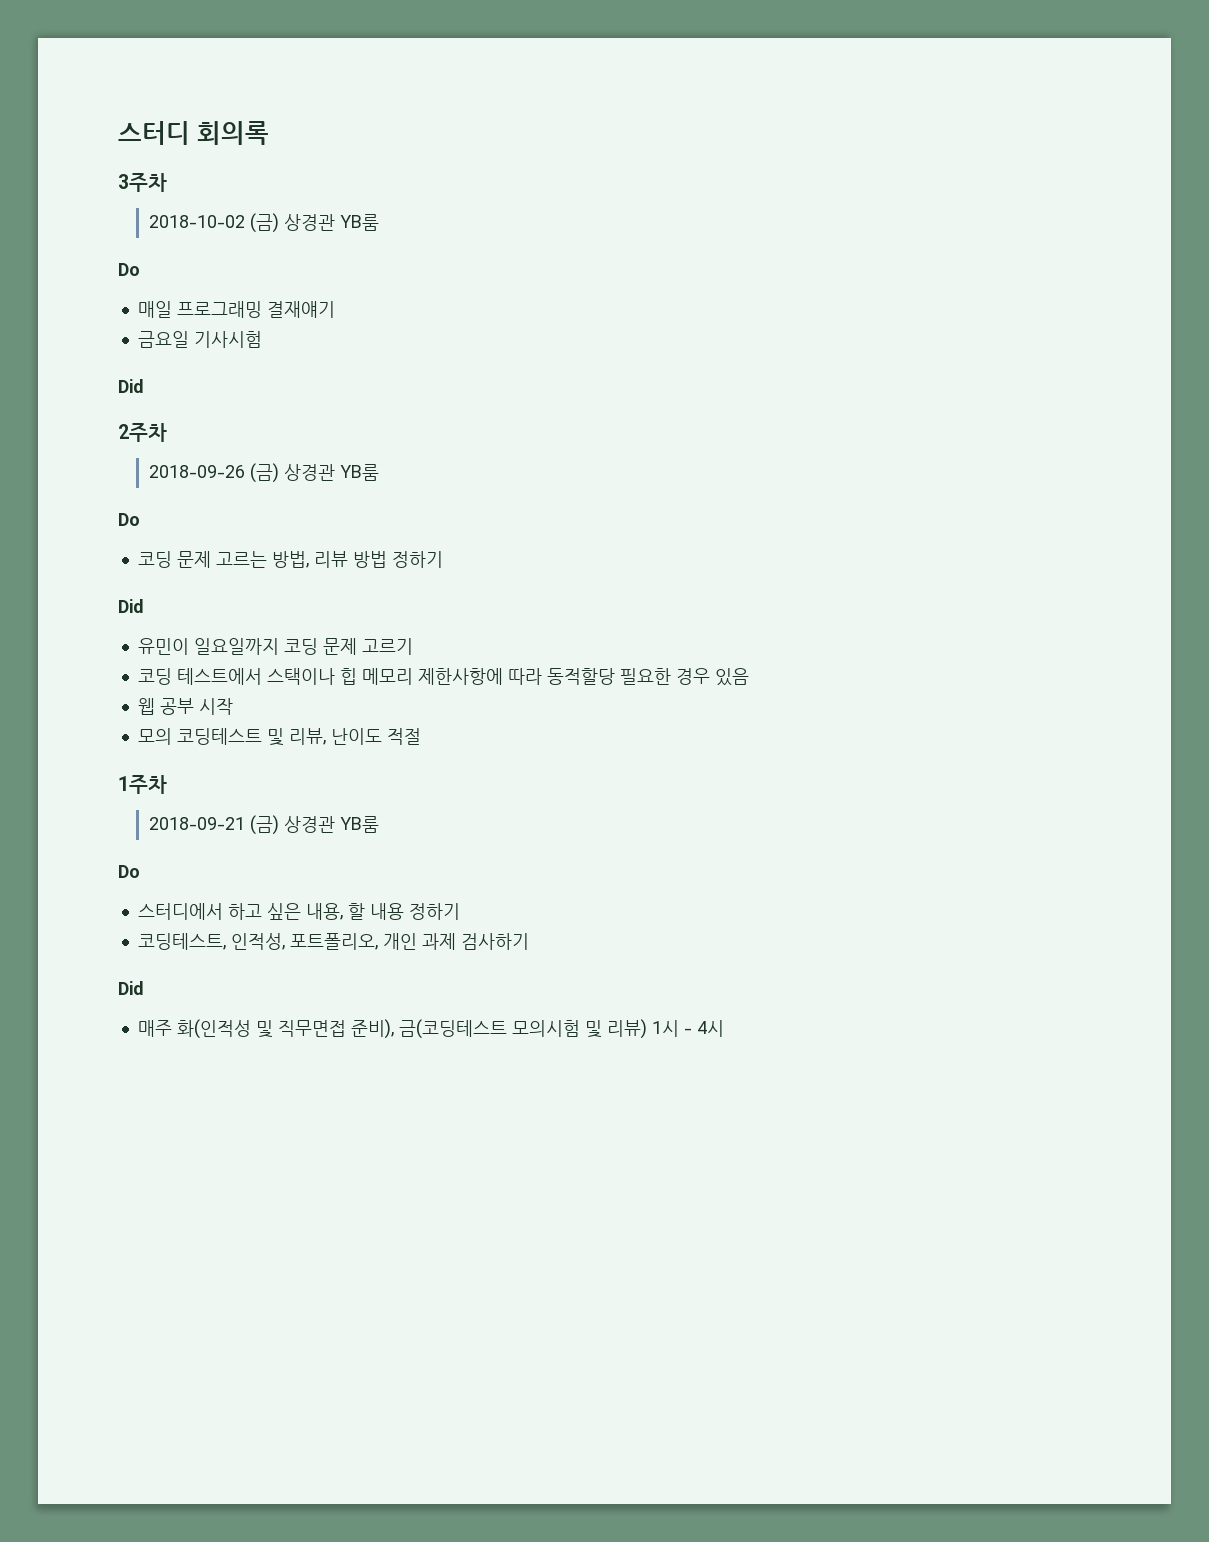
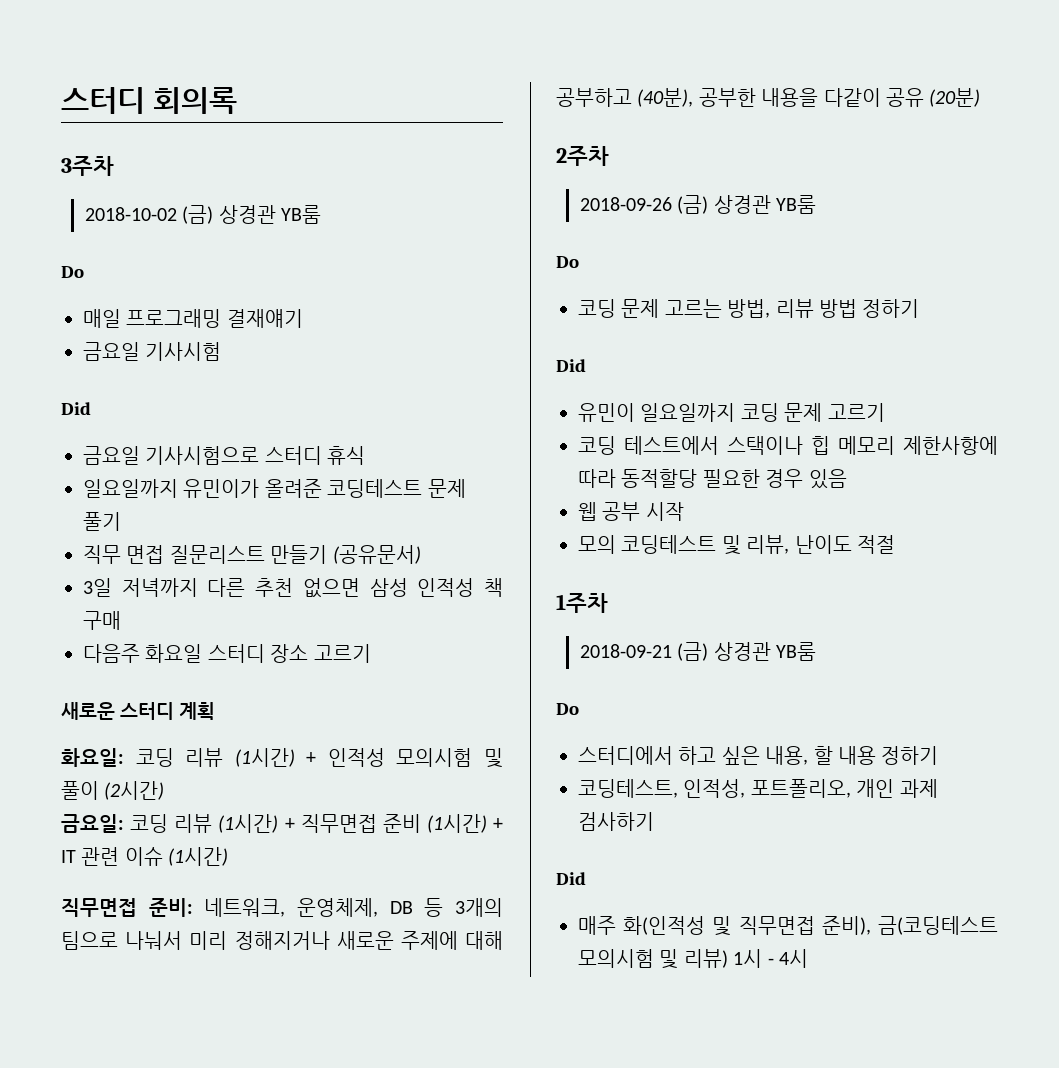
(144, 386) none -> [83,446,366,465] [83,479,466,498] [83,512,121,531] [83,545,421,564] [83,578,504,598] [83,611,121,630] [83,644,371,663] [61,702,216,720] [61,748,503,768] [61,781,165,800] [61,814,503,833] [61,847,229,866] [61,898,504,917] [61,931,504,950] [556,88,981,107] // 금요일 기사시험으로 스터디 휴식 // 일요일까지 유민이가 올려준 코딩테스트 문제 풀기 // 직무 면접 질문리스트 만들기 (공유문서) // 3일 저녁까지 다른 추천 없으면 삼성 인적성 책 구매 // 다음주 화요일 스터디 장소 고르기 // 새로운 스터디 계획 // 화요일: 코딩 리뷰 (1시간) + 인적성 모의시험 및 풀이 (2시간) // 금요일: 코딩 리뷰 (1시간) + 직무면접 준비 (1시간) + IT 관련 이슈 (1시간) // 직무면접 준비: 네트워크, 운영체제, DB 등 3개의 팀으로 나눠서 미리 정해지거나 새로운 주제에 대해 공부하고 (40분), 공부한 내용을 다같이 공유 (20분)

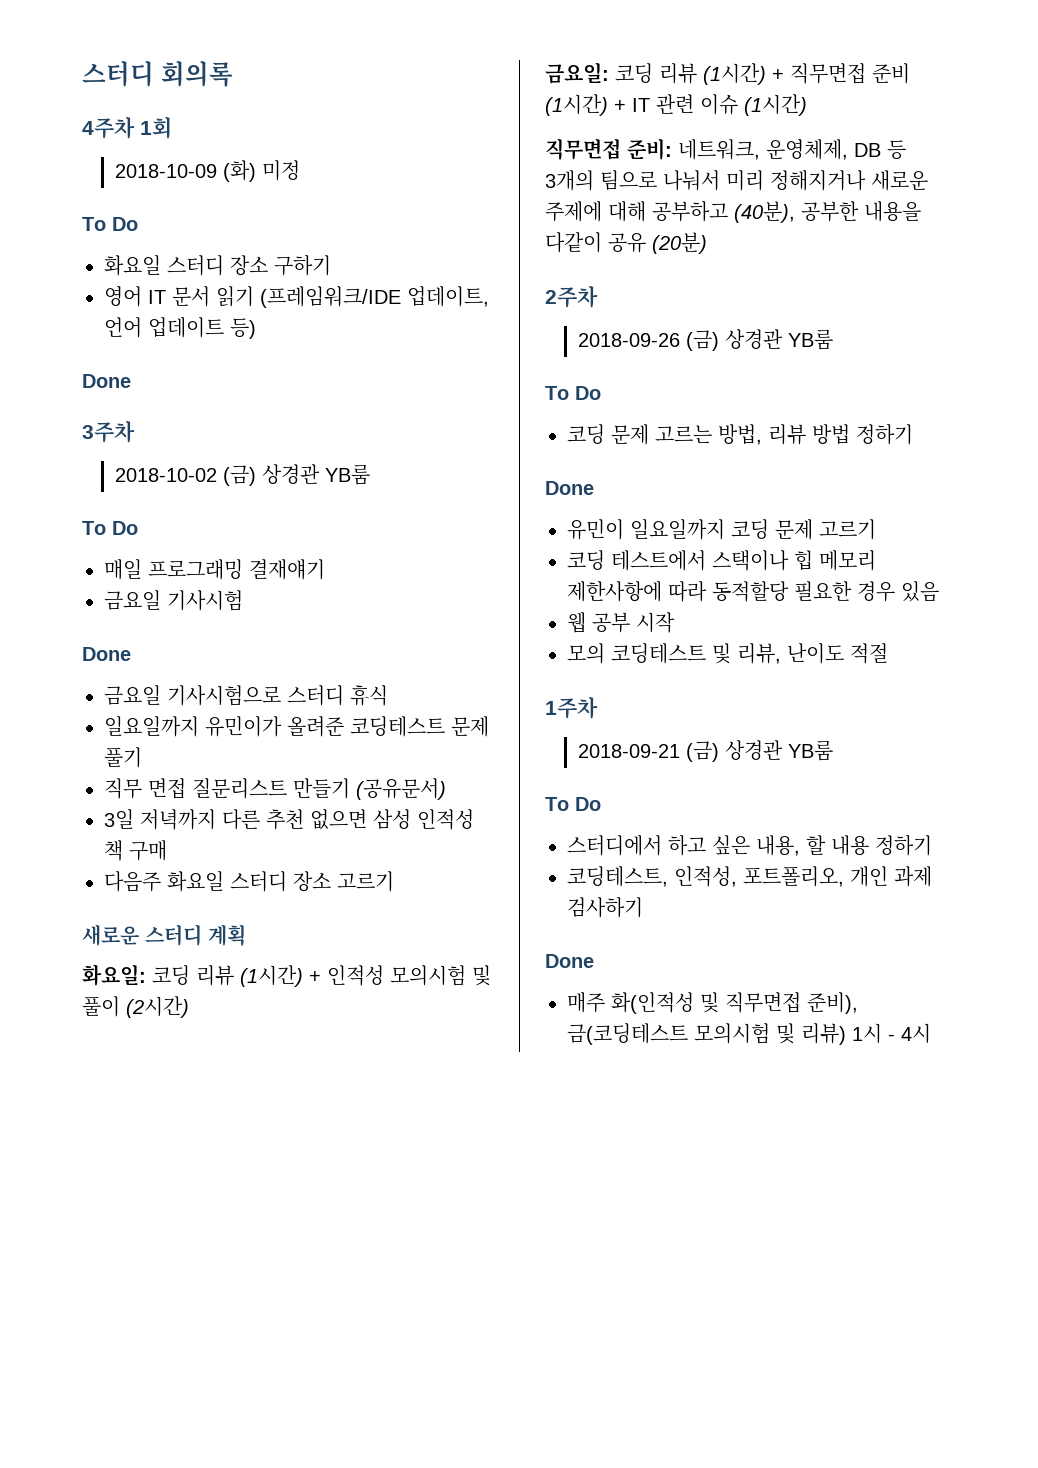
(238, 100) none -> [82,117,172,139] [114,160,300,182] [82,217,138,231] [104,255,331,276] [104,286,489,308] [104,317,256,339] [82,374,131,388] // 4주차 1회 // 2018-10-09 (화) 미정 // To Do // 화요일 스터디 장소 구하기 // 영어 IT 문서 읽기 (프레임워크/IDE 업데이트, 언어 업데이트 등) // Done
(322, 214) none -> [82,521,106,535] To
[61,402,91,415] Did -> [82,647,131,661] Done
(817, 204) none -> [545,386,569,400] To
[556,359,586,372] Did -> [545,481,594,495] Done
(817, 651) none -> [545,797,569,811] To
[556,872,586,885] Did -> [545,954,594,968] Done

